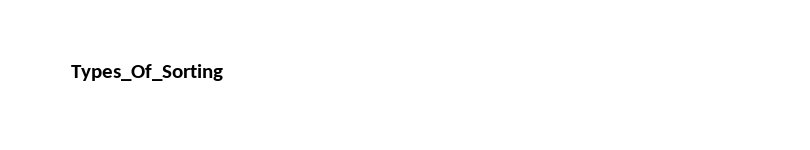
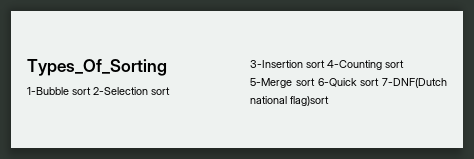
(223, 72) none -> [27,87,170,95] [250,60,404,70] [250,78,447,88] [250,96,329,106] // 1-Bubble sort 2-Selection sort 3-Insertion sort 4-Counting sort 5-Merge sort 6-Quick sort 7-DNF(Dutch national flag)sort

